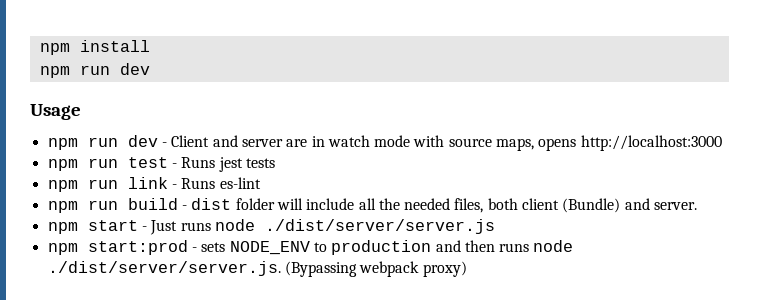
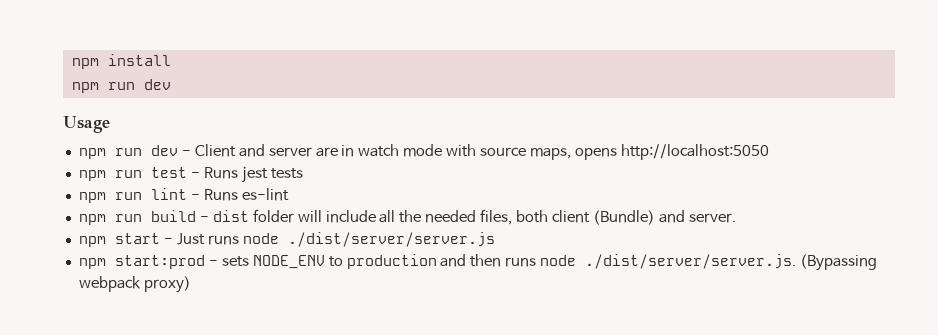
[580,135,722,151] http://localhost:3000 -> [620,144,769,160] http://localhost:5050
[127,177,168,189] link -> [150,188,187,200] lint

